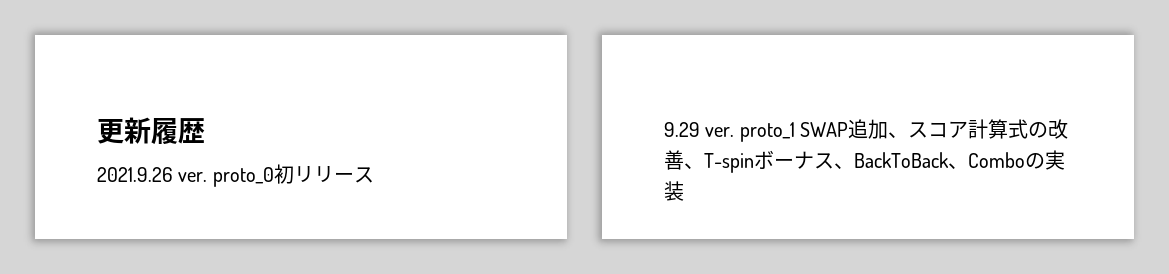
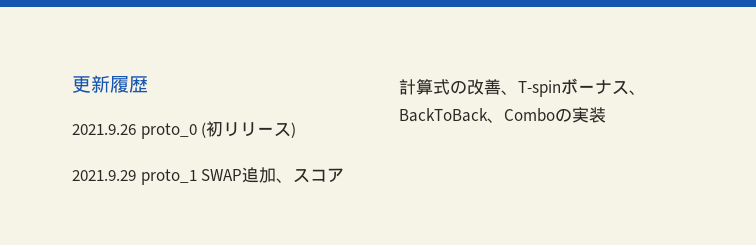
[178,167,274,187] ver. proto_0 -> [140,122,207,139] proto_0 (
[664,122,735,137] // 9.29 ver. -> [291,122,297,138] [72,170,136,181] ) // 2021.9.29

